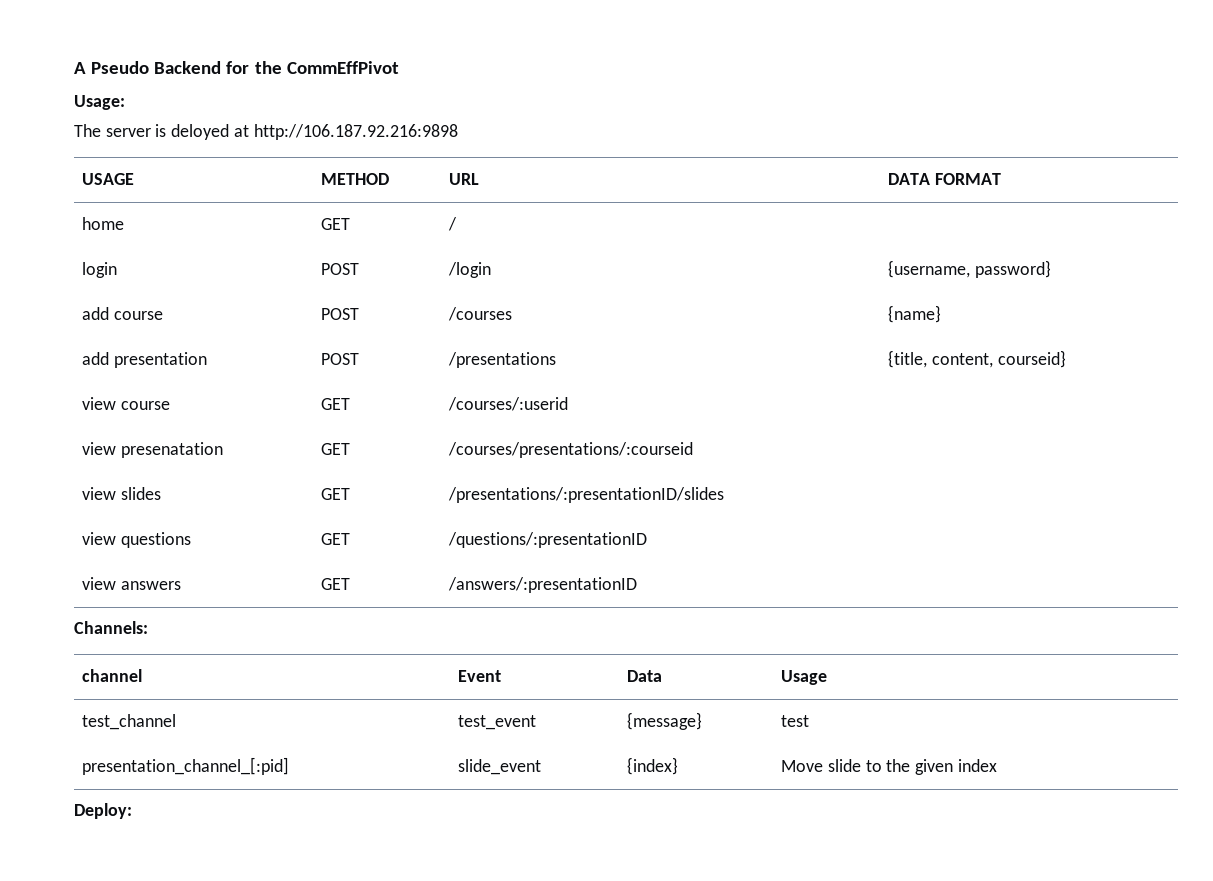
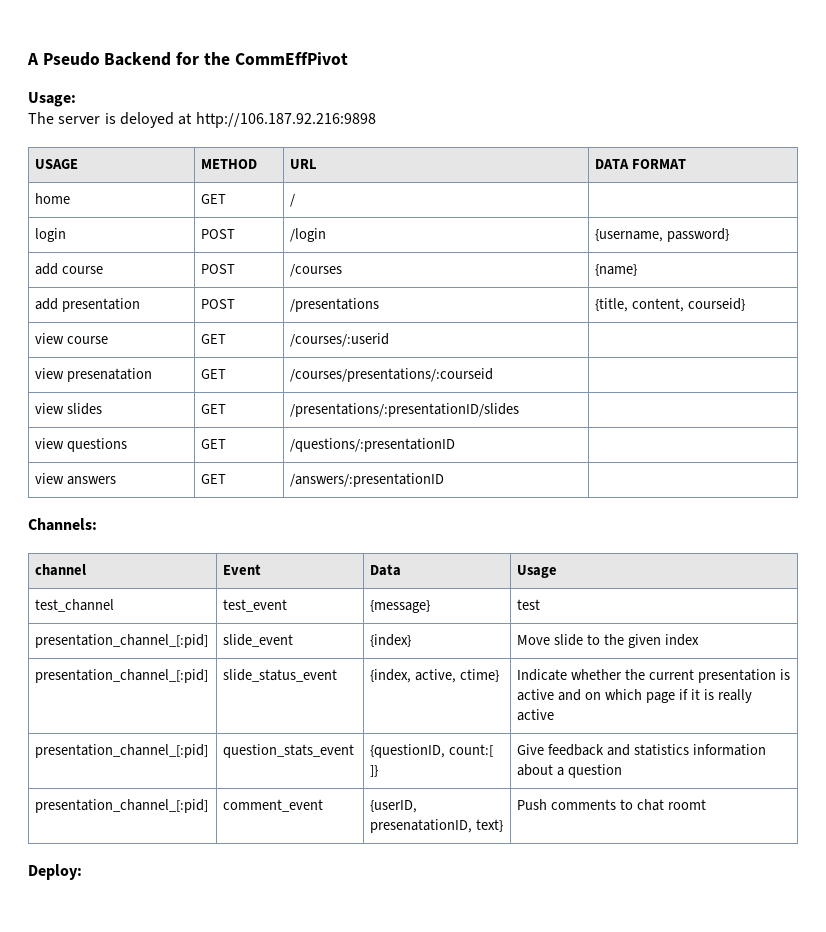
(997, 765) none -> [35,669,209,683] [223,669,338,682] [370,669,500,683] [517,669,791,683] [517,689,752,703] [517,709,555,721] [35,744,209,758] [223,744,355,758] [370,744,494,758] [370,765,379,777] [517,744,767,756] [517,764,623,778] [35,799,209,813] [223,799,324,812] [370,800,418,813] [370,819,504,833] [517,799,707,811] // presentation_channel_[:pid] | slide_status_event | {index, active, ctime} | Indicate whether the current presentation is active and on which page if it is really active // presentation_channel_[:pid] | question_stats_event | {questionID, count:[ ]} | Give feedback and statistics information about a question // presentation_channel_[:pid] | comment_event | {userID, presenatationID, text} | Push comments to chat roomt

